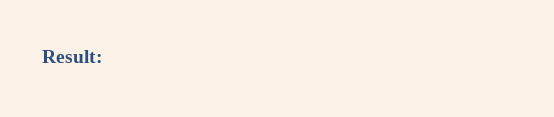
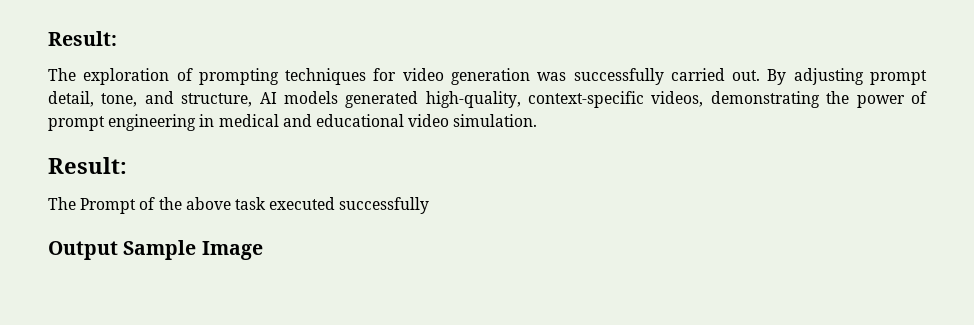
[42,50,103,63] Result: -> [48,31,117,46] [48,68,928,85] [48,91,927,108] [48,114,538,131] [48,157,127,174] [48,197,430,214] [48,240,263,260] Result: // The exploration of prompting techniques for video generation was successfully carried out. By adjusting prompt detail, tone, and structure, AI models generated high-quality, context-specific videos, demonstrating the power of prompt engineering in medical and educational video simulation. // Result: // The Prompt of the above task executed successfully // Output Sample Image

